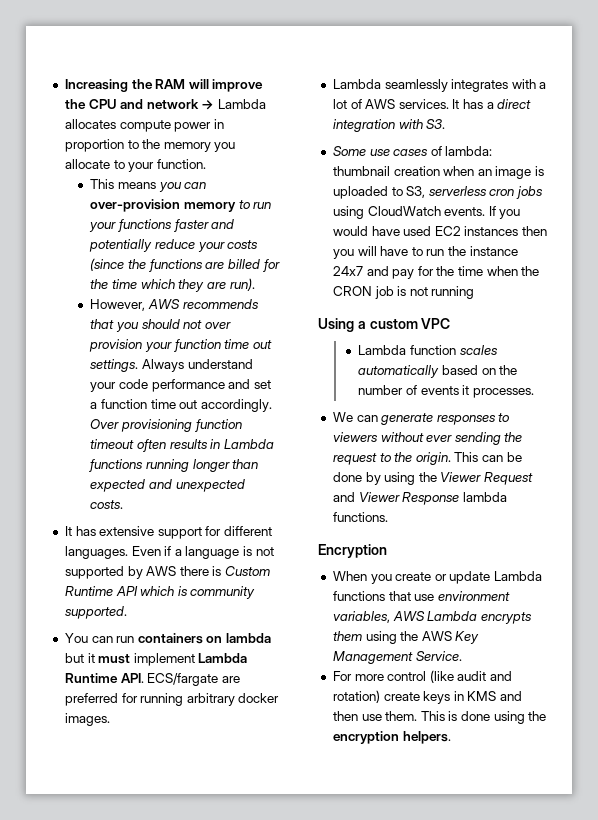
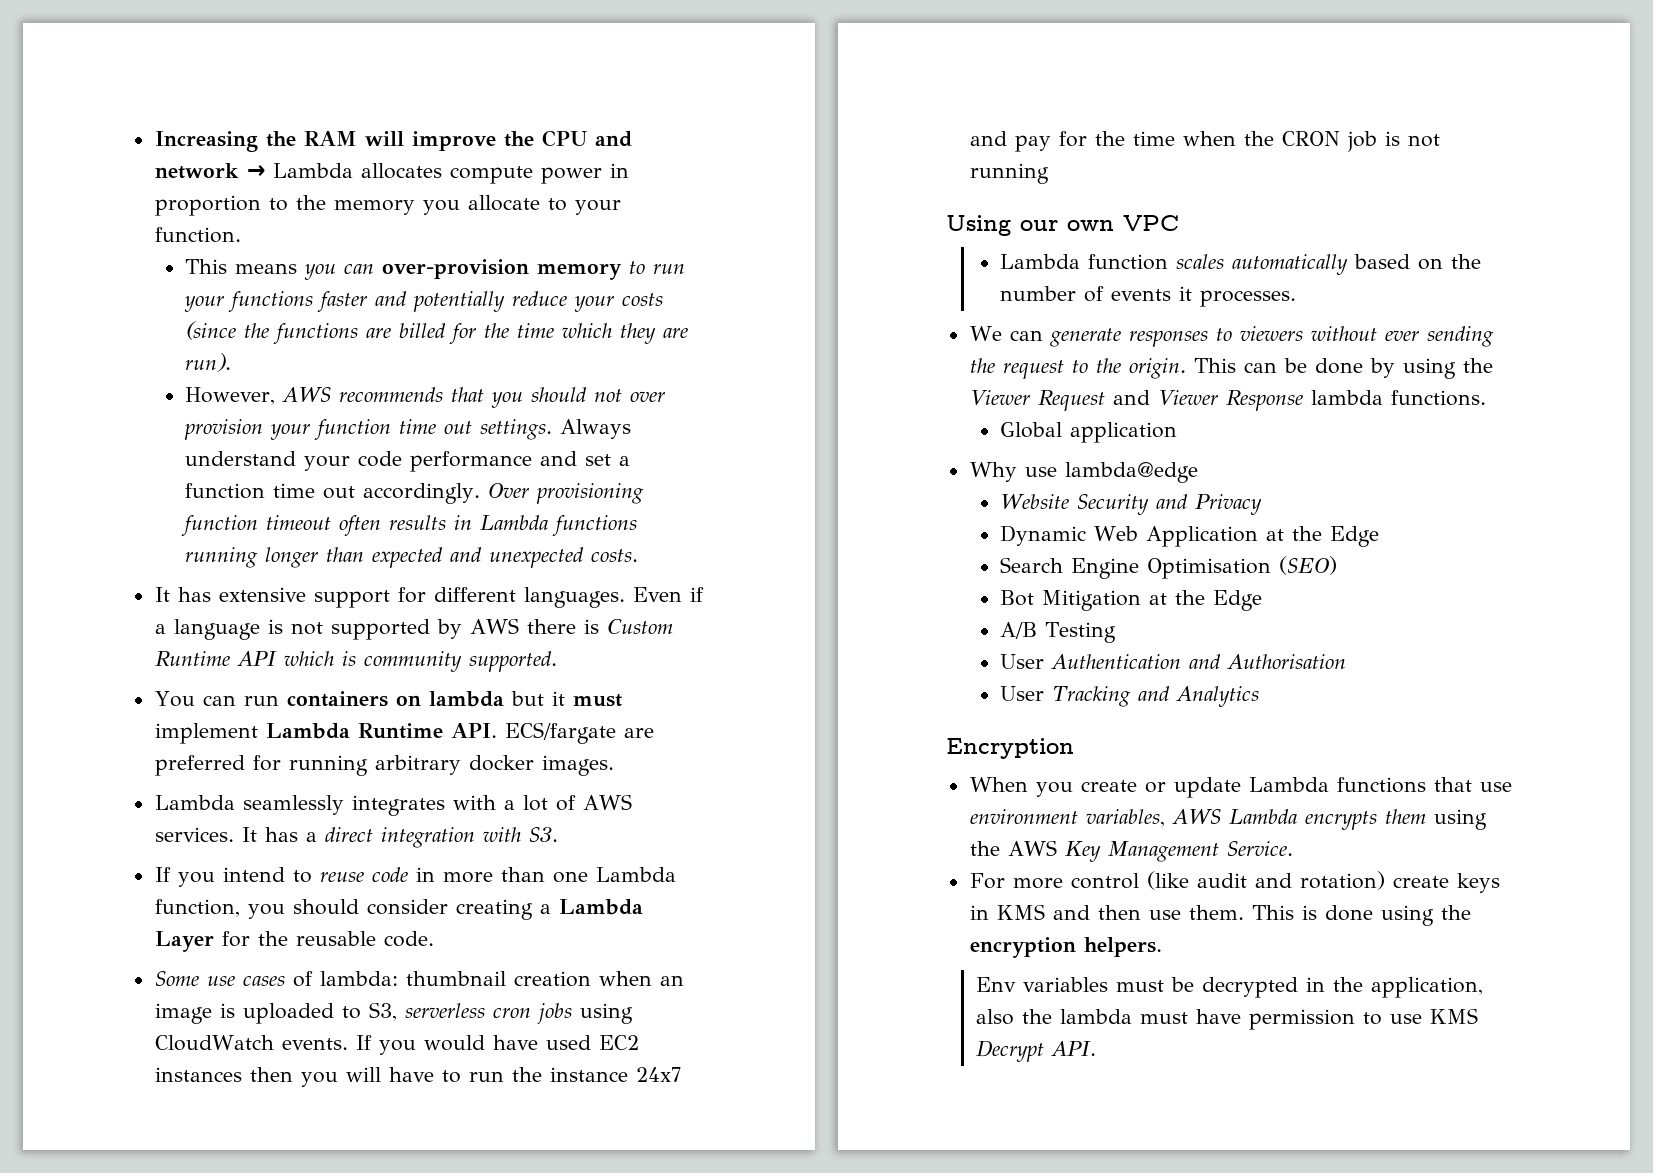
(446, 124) none -> [154,867,676,887] [154,899,643,920] [154,931,434,952] // If you intend to reuse code in more than one Lambda function, you should consider creating a Lambda Layer for the reusable code.
[357,319,418,329] a custom -> [1020,220,1114,231] our own
(388, 517) none -> [999,422,1177,443] [969,462,1198,483] [999,494,1262,515] [999,525,1379,547] [999,556,1337,579] [999,590,1262,611] [999,622,1116,643] [999,654,1346,669] [999,686,1259,707] // Global application // Why use lambda@edge // Website Security and Privacy // Dynamic Web Application at the Edge // Search Engine Optimisation (SEO) // Bot Mitigation at the Edge // A/B Testing // User Authentication and Authorisation // User Tracking and Analytics
(451, 737) none -> [976,977,1484,998] [976,1008,1479,1030] [976,1040,1097,1062] // Env variables must be decrypted in the application, also the lambda must have permission to use KMS Decrypt API.

